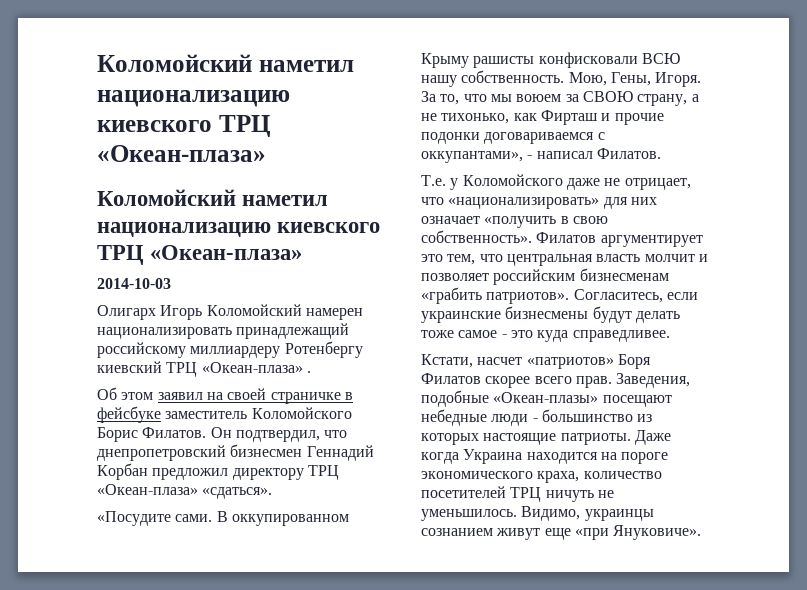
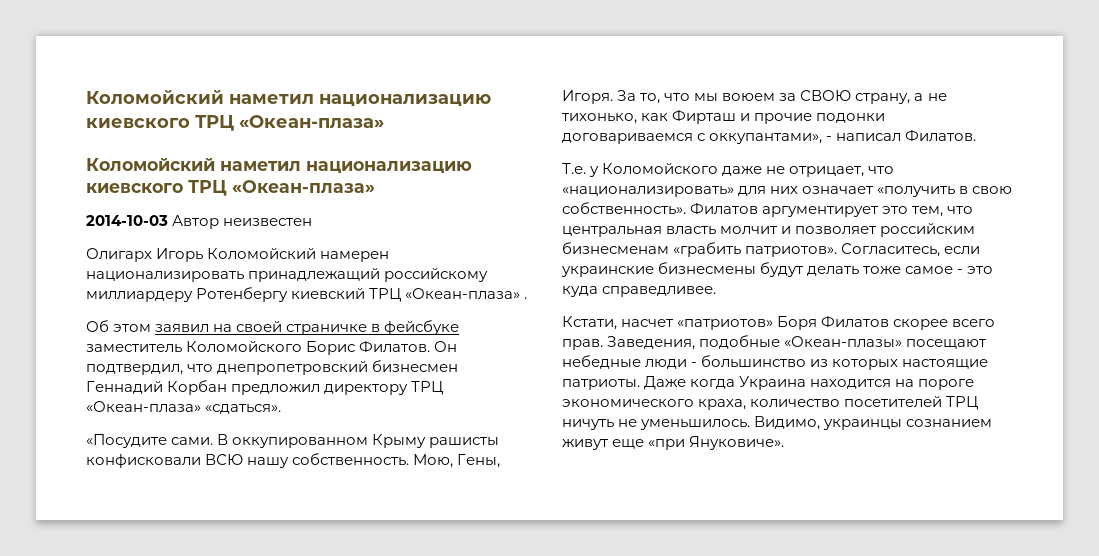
(171, 283) none -> [172,215,313,229] Автор неизвестен

